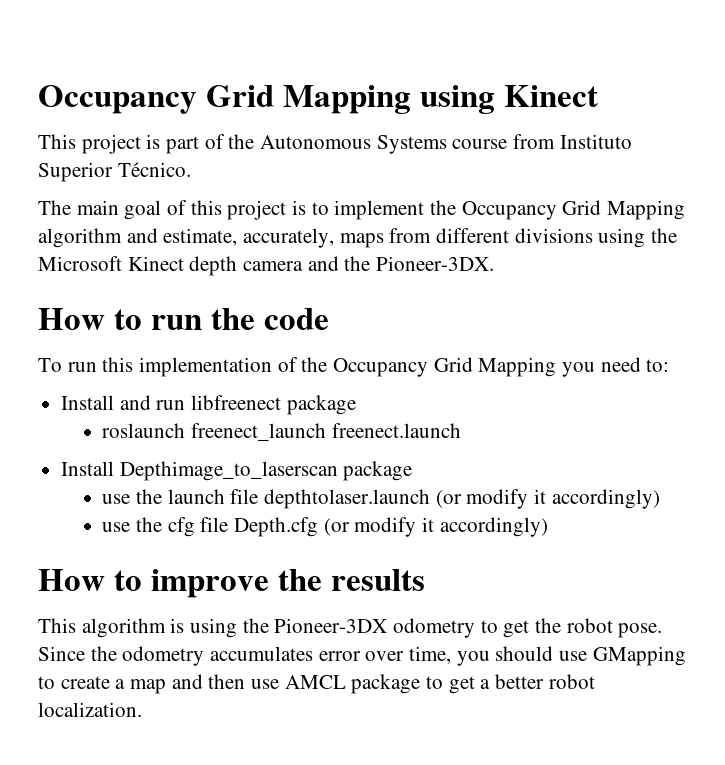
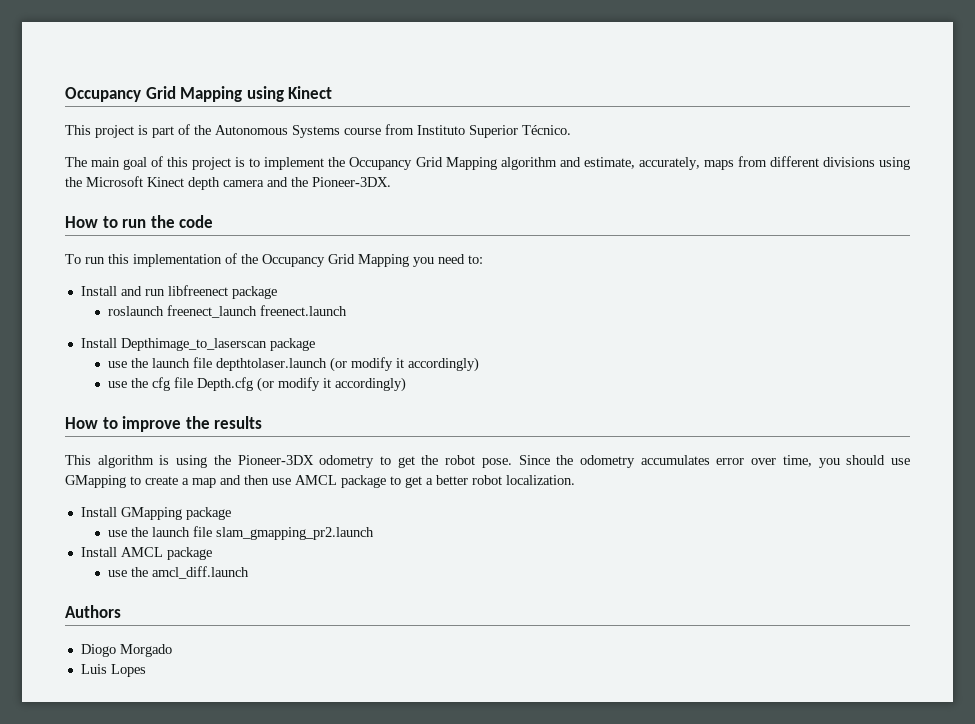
(142, 709) none -> [80,507,231,520] [108,526,375,540] [80,547,212,560] [108,566,250,579] [65,605,121,618] [80,644,172,657] [80,664,146,677] // Install GMapping package // use the launch file slam_gmapping_pr2.launch // Install AMCL package // use the amcl_diff.launch // Authors // Diogo Morgado // Luis Lopes

